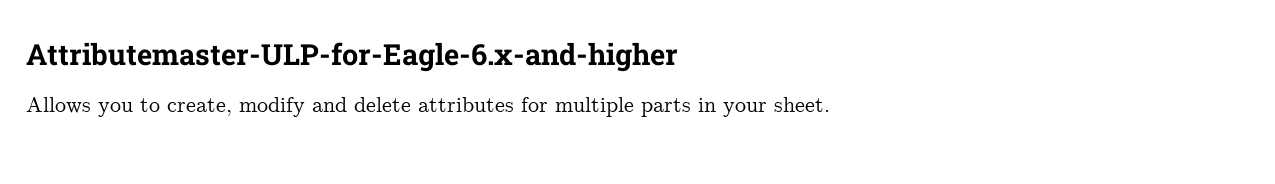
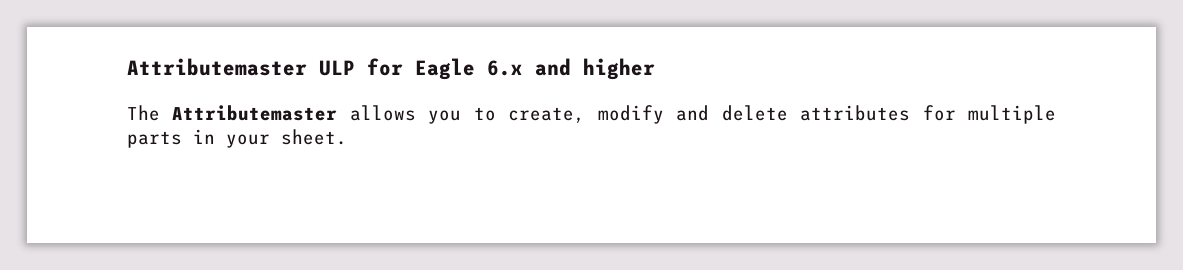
[26,42,678,72] [26,97,91,114] Attributemaster-ULP-for-Eagle-6.x-and-higher // Allows -> [127,58,655,80] [127,105,416,121] Attributemaster ULP for Eagle 6.x and higher // The Attributemaster allows

